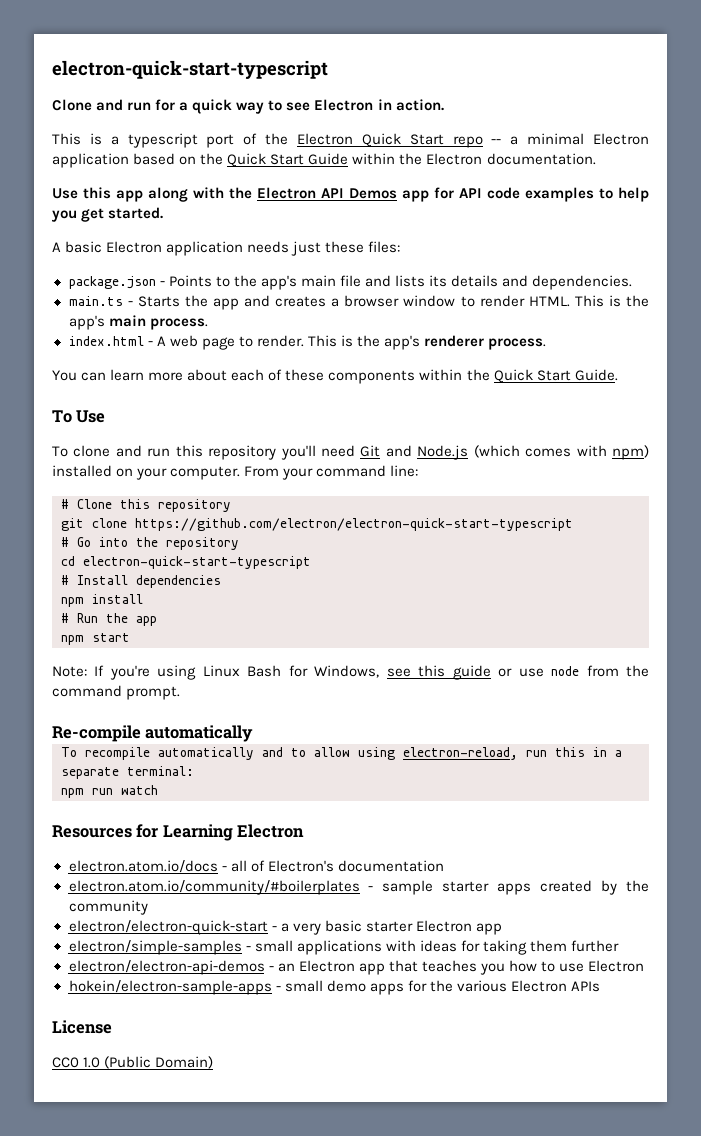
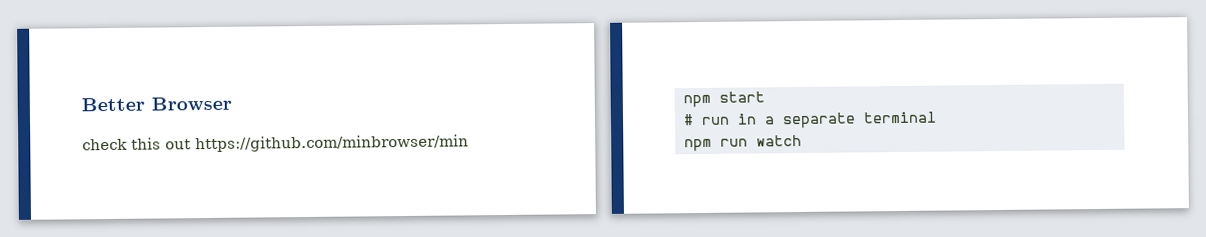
[52,60,328,79] [52,99,444,114] [52,133,650,148] [52,153,596,168] [52,187,649,202] [52,207,164,222] [52,241,401,256] [68,275,633,290] [68,295,650,310] [68,315,208,330] [68,335,547,350] [52,369,618,384] [52,410,106,423] [52,445,650,460] [52,465,419,480] [61,499,231,512] [61,518,573,531] [61,537,239,550] [61,556,311,569] [61,575,221,588] [61,594,143,607] [61,613,157,626] [61,633,130,645] [52,665,649,680] [52,685,181,700] [52,725,254,742] [61,747,585,760] electron-quick-start-typescript // Clone and run for a quick way to see Electron in action. // This is a typescript port of the Electron Quick Start repo -- a minimal Electron application based on the Quick Start Guide within the Electron documentation. // Use this app along with the Electron API Demos app for API code examples to help you get started. // A basic Electron application needs just these files: // package.json - Points to the app's main file and lists its details and dependencies. // main.ts - Starts the app and creates a browser window to render HTML. This is the app's main process. // index.html - A web page to render. This is the app's renderer process. // You can learn more about each of these components within the Quick Start Guide. // To Use // To clone and run this repository you'll need Git and Node.js (which comes with npm) installed on your computer. From your command line: // # Clone this repository // git clone https://github.com/electron/electron-quick-start-typescript // # Go into the repository // cd electron-quick-start-typescript // # Install dependencies // npm install // # Run the app // npm start // Note: If you're using Linux Bash for Windows, see this guide or use node from the command prompt. // Re-compile automatically // To recompile automatically and to allow using electron-reload, run this -> [81,96,232,112] [82,134,469,153] [683,91,765,108] [683,114,730,126] Better Browser // check this out https://github.com/minbrowser/min // npm start // # run
[127,766,194,776] terminal: -> [863,111,937,124] terminal
[52,824,305,841] [68,860,444,873] [68,880,650,895] [68,900,148,915] [68,920,502,935] [68,940,619,955] [68,960,645,975] [68,980,600,995] [52,1020,112,1034] [52,1056,214,1069] // Resources for Learning Electron // electron.atom.io/docs - all of Electron's documentation // electron.atom.io/community/#boilerplates - sample starter apps created by the community // electron/electron-quick-start - a very basic starter Electron app // electron/simple-samples - small applications with ideas for taking them further // electron/electron-api-demos - an Electron app that teaches you how to use Electron // hokein/electron-sample-apps - small demo apps for the various Electron APIs // License // CC0 1.0 (Public Domain) -> (802, 140) none

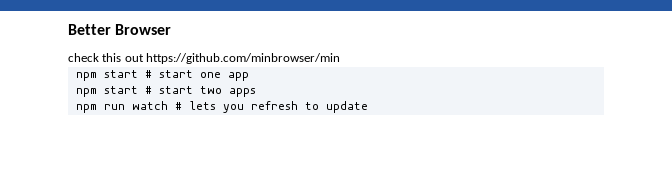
[683,111,937,129] [684,134,802,152] // # run in a separate terminal // npm run watch -> [144,70,249,81] [75,86,256,97] [75,101,368,113] # start one app // npm start # start two apps // npm run watch # lets you refresh to update

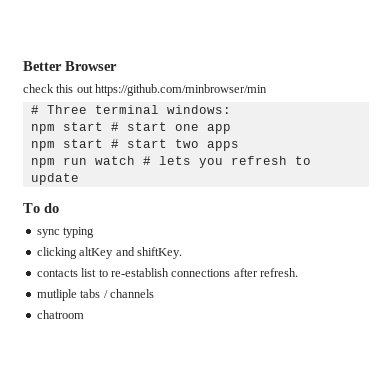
(341, 58) none -> [30,105,231,114] // # Three terminal windows:
(368, 107) none -> [23,203,59,213] [36,227,95,238] [36,247,182,259] [36,268,298,277] [36,289,154,301] [36,310,84,319] // To do // sync typing // clicking altKey and shiftKey. // contacts list to re-establish connections after refresh. // mutliple tabs / channels // chatroom

